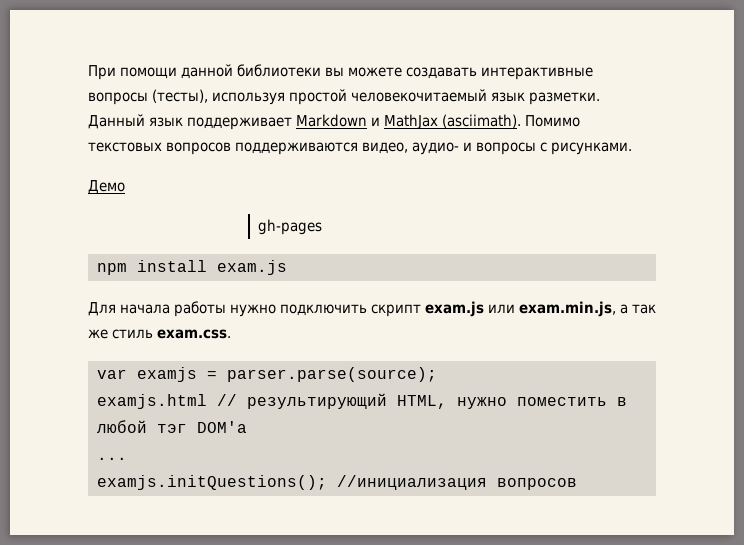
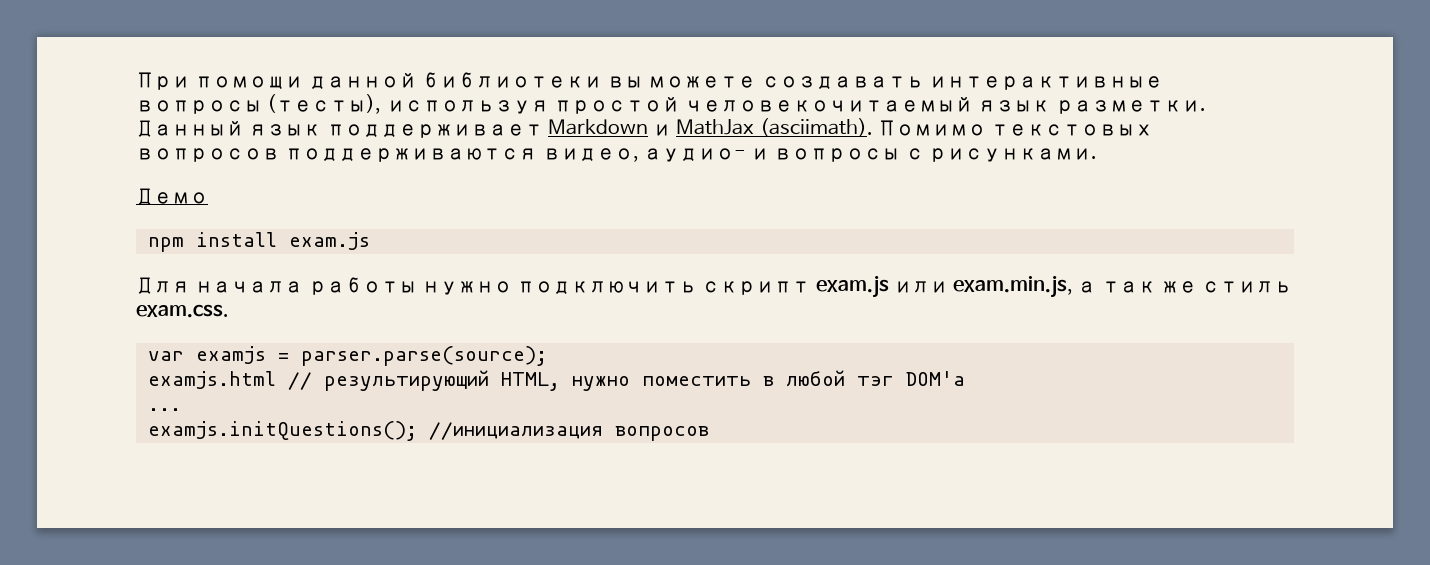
[258,219,323,235] // gh-pages -> (208, 196) none

